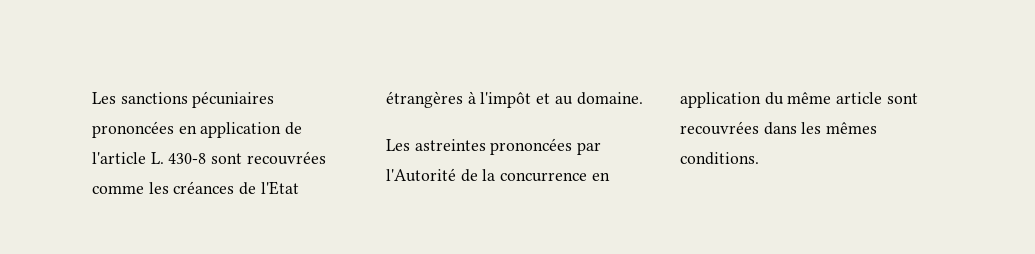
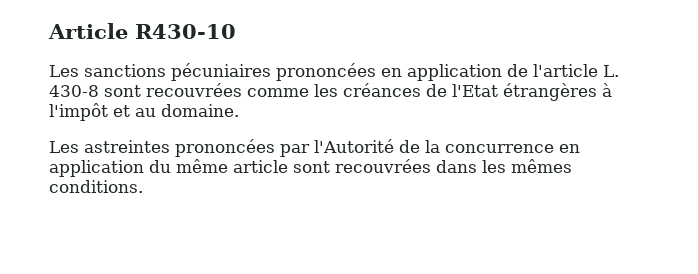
(92, 98) none -> [48,23,236,39] Article R430-10 //

